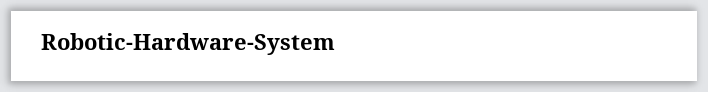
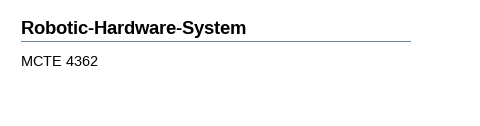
(335, 44) none -> [21,56,98,66] // MCTE 4362

